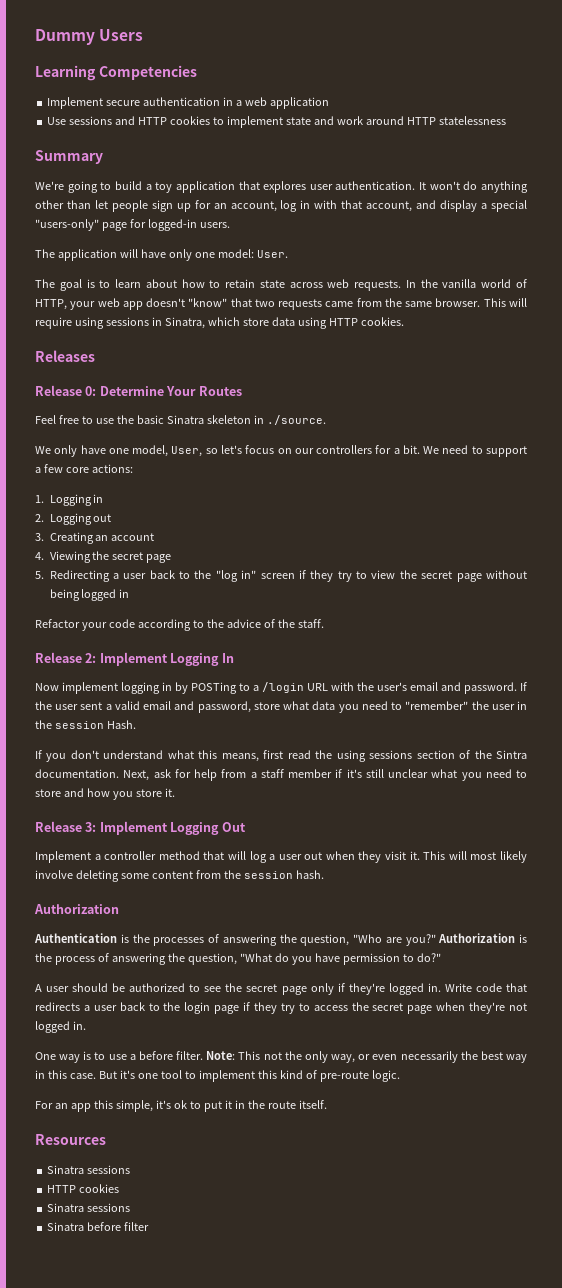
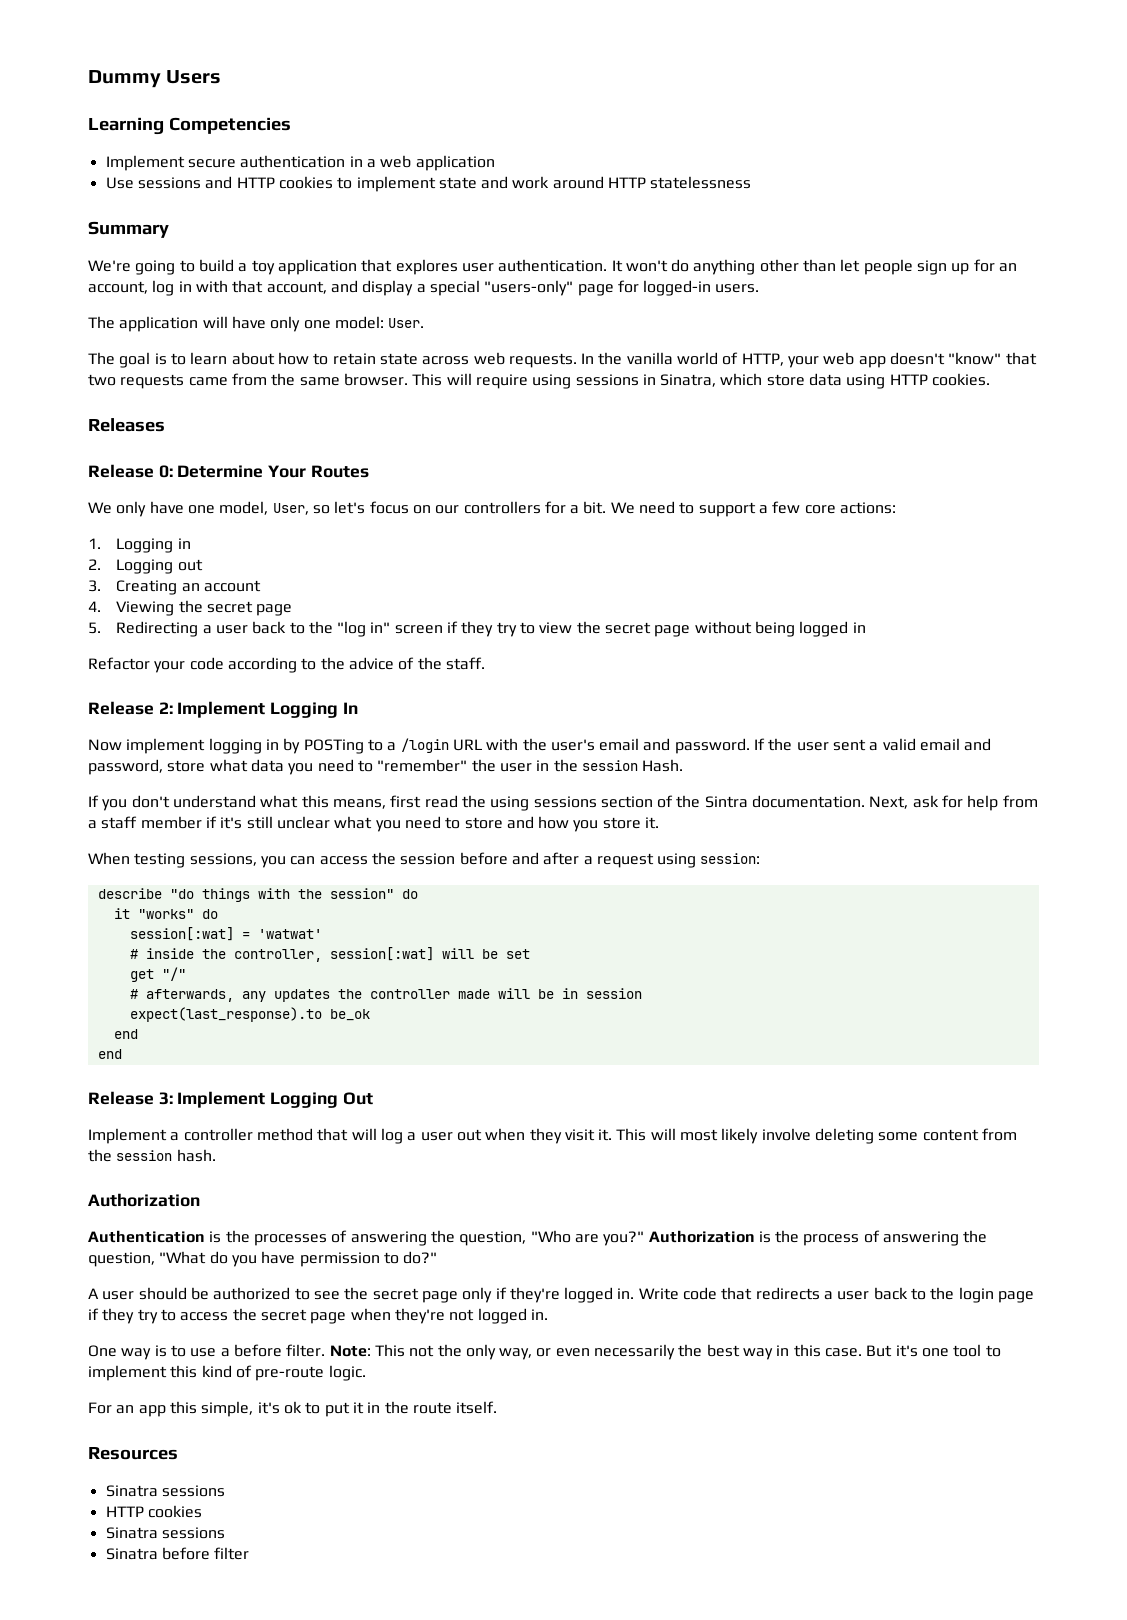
[35,415,326,425] // Feel free to use the basic Sinatra skeleton in ./source. -> (369, 471) none
(175, 792) none -> [88,852,761,868] [97,888,418,902] [113,908,218,919] [129,927,322,941] [129,947,530,962] [129,967,186,982] [129,988,642,1002] [129,1007,370,1022] [113,1029,138,1039] [97,1049,122,1059] // When testing sessions, you can access the session before and after a request using session: // describe "do things with the session" do // it "works" do // session[:wat] = 'watwat' // # inside the controller, session[:wat] will be set // get "/" // # afterwards, any updates the controller made will be in session // expect(last_response).to be_ok // end // end

